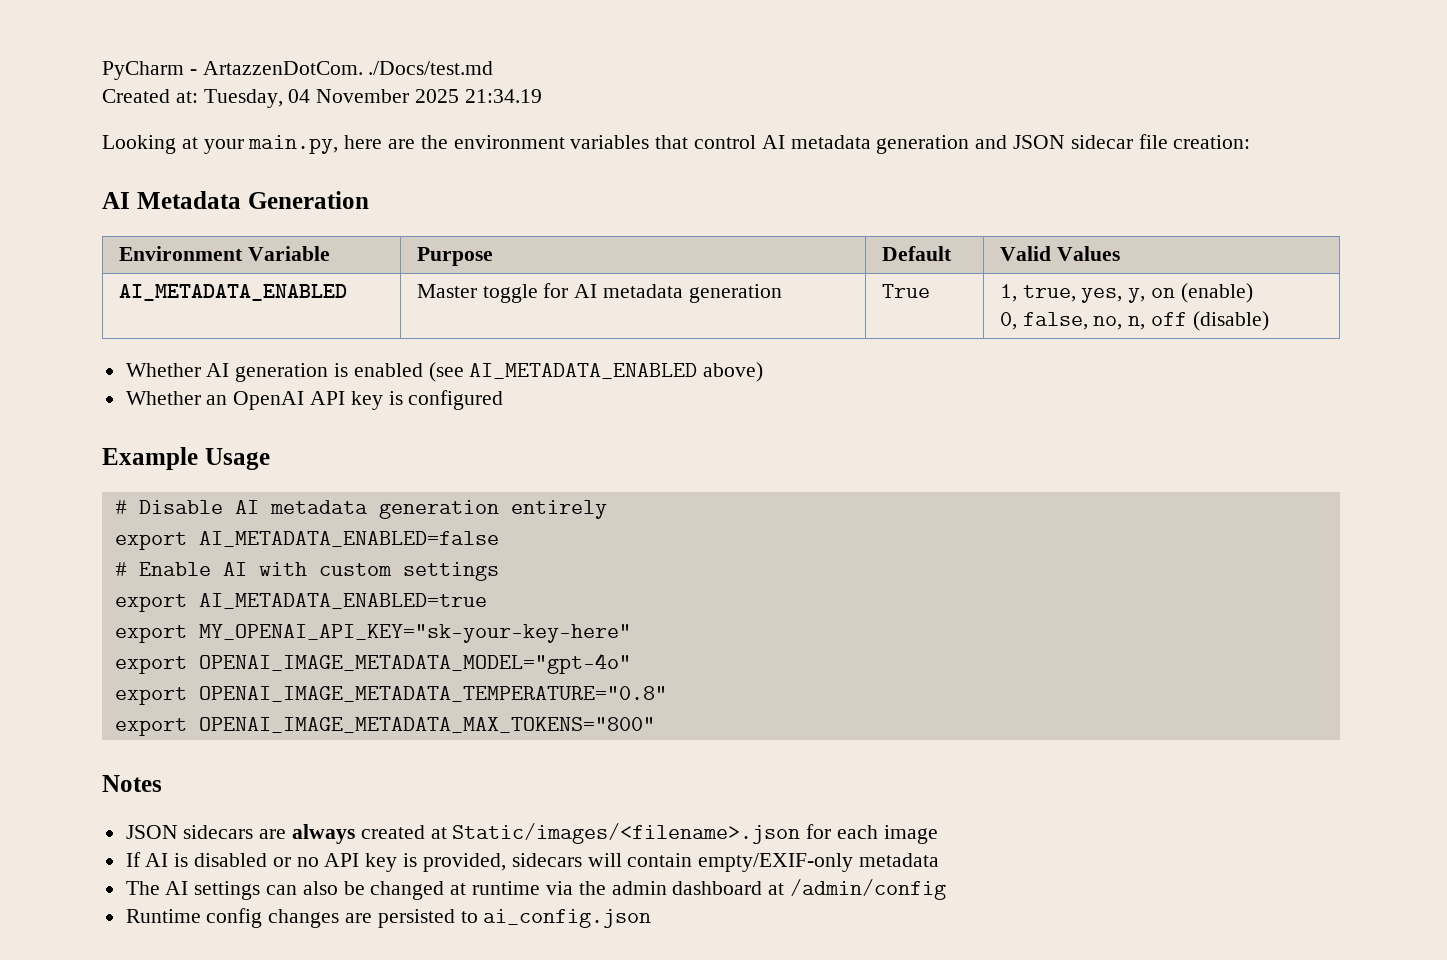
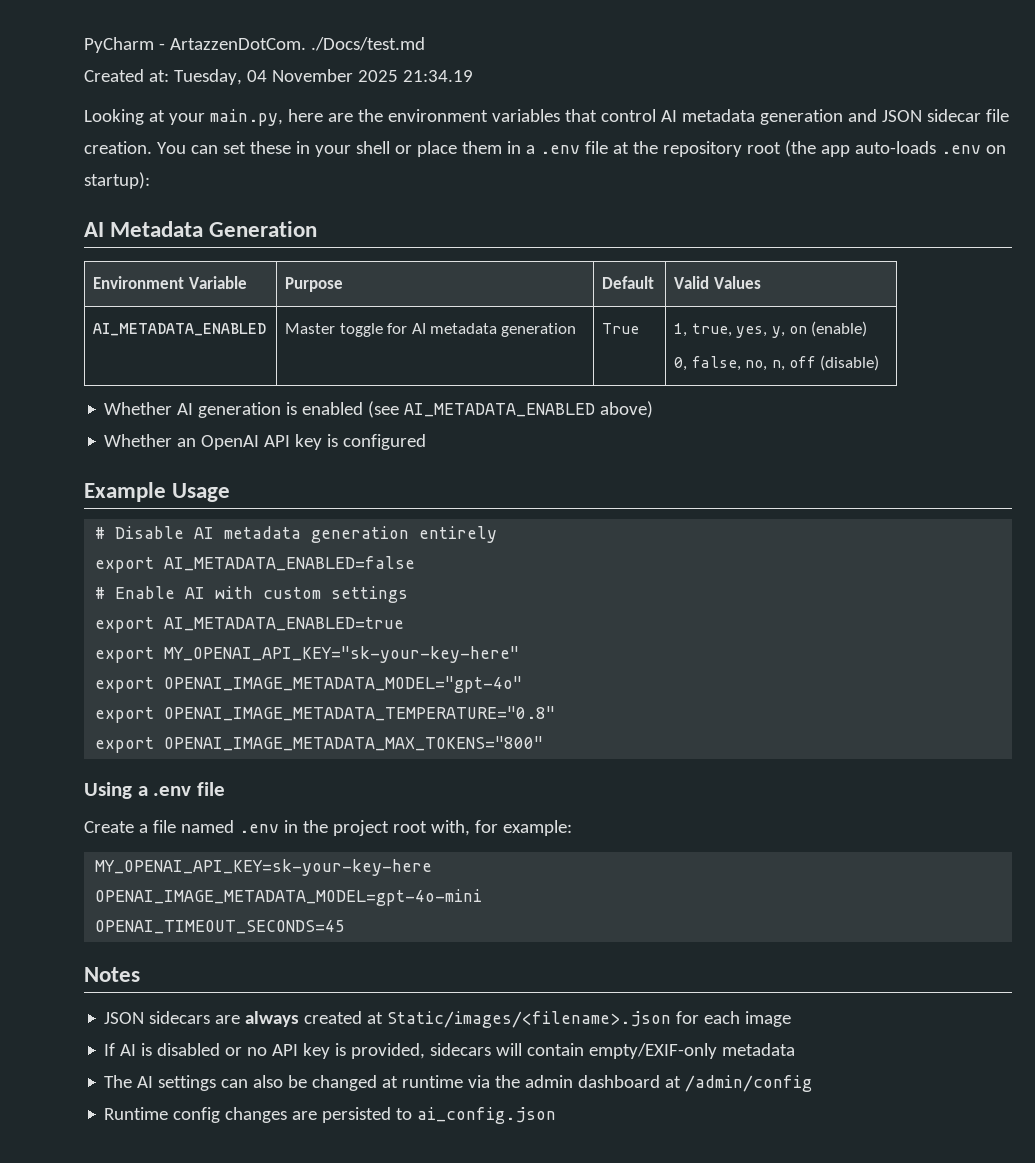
[1173,135,1251,149] creation: -> [84,140,1006,157] [84,172,150,189] creation. You can set these in your shell or place them in a .env file at the repository root (the app auto-loads .env on startup):
(655, 725) none -> [84,782,225,799] [84,820,572,836] [95,859,433,876] [95,889,483,906] [95,920,346,934] // Using a .env file // Create a file named .env in the project root with, for example: // MY_OPENAI_API_KEY=sk-your-key-here // OPENAI_IMAGE_METADATA_MODEL=gpt-4o-mini // OPENAI_TIMEOUT_SECONDS=45

